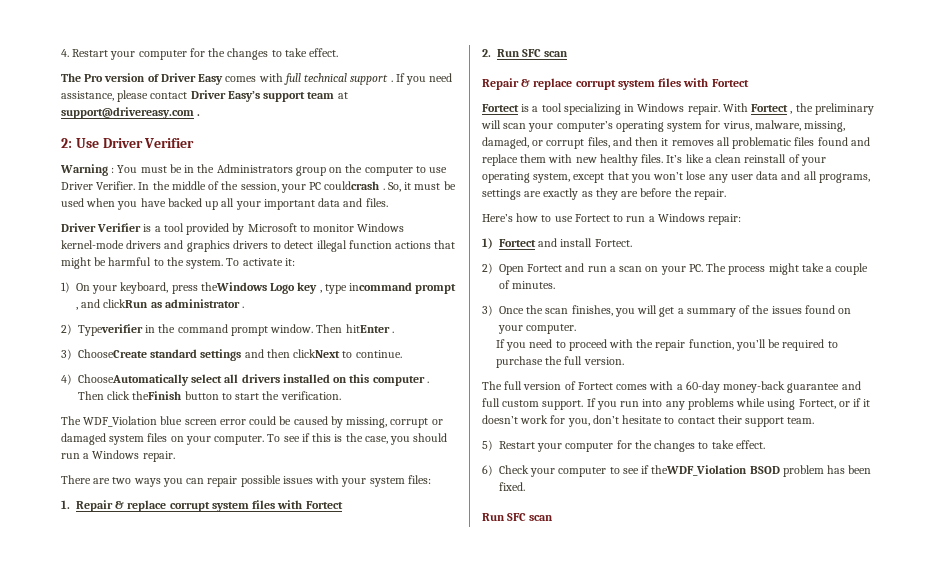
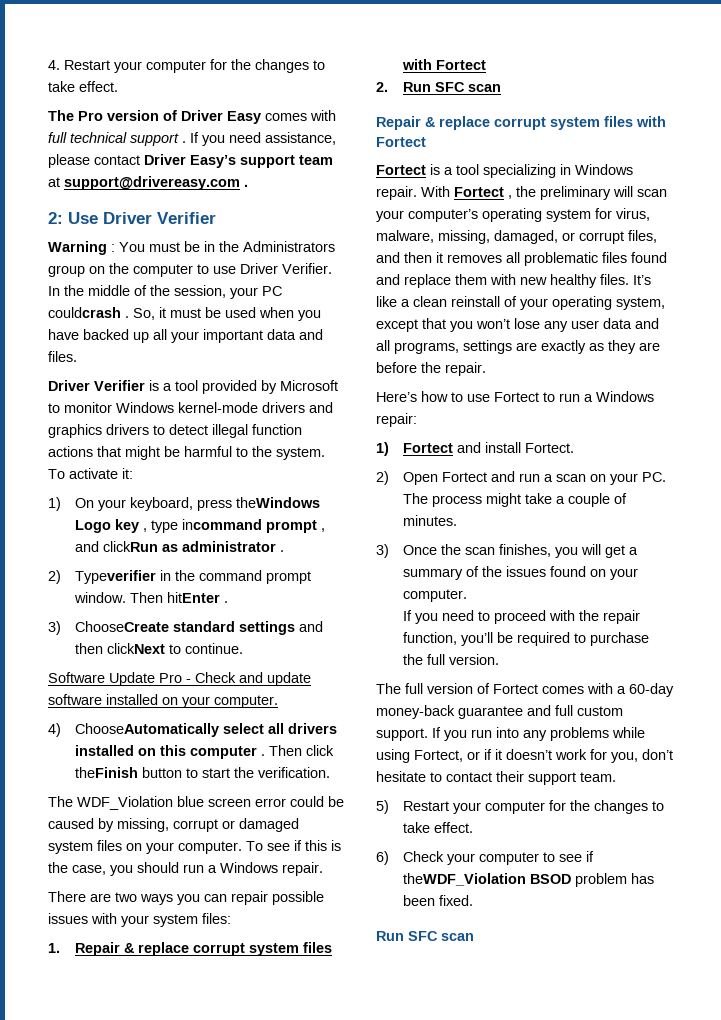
(402, 354) none -> [48,672,311,686] [48,694,278,708] // Software Update Pro - Check and update software installed on your computer.

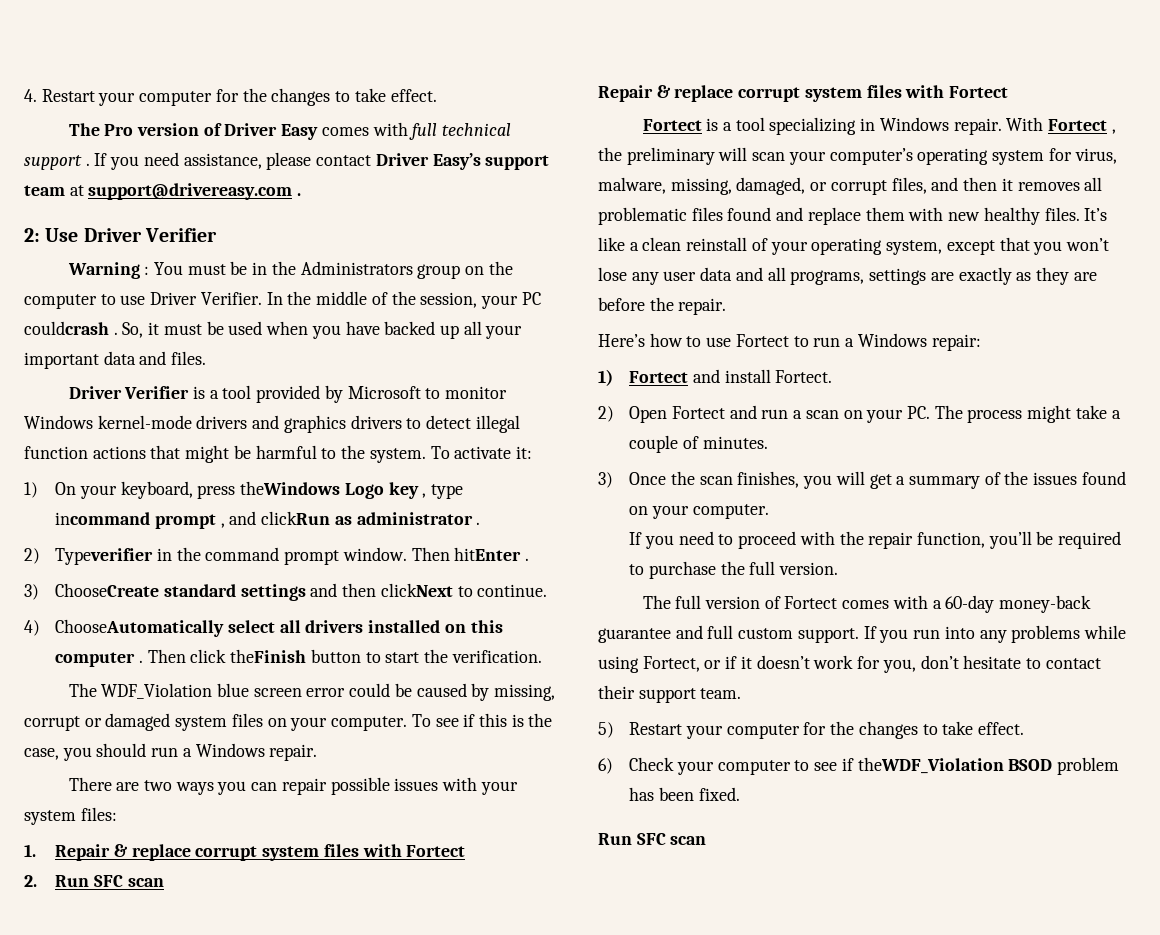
[48,672,311,686] [48,694,278,708] // Software Update Pro - Check and update software installed on your computer. -> (548, 590) none

